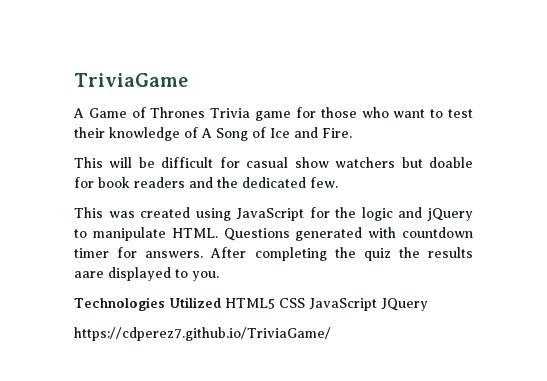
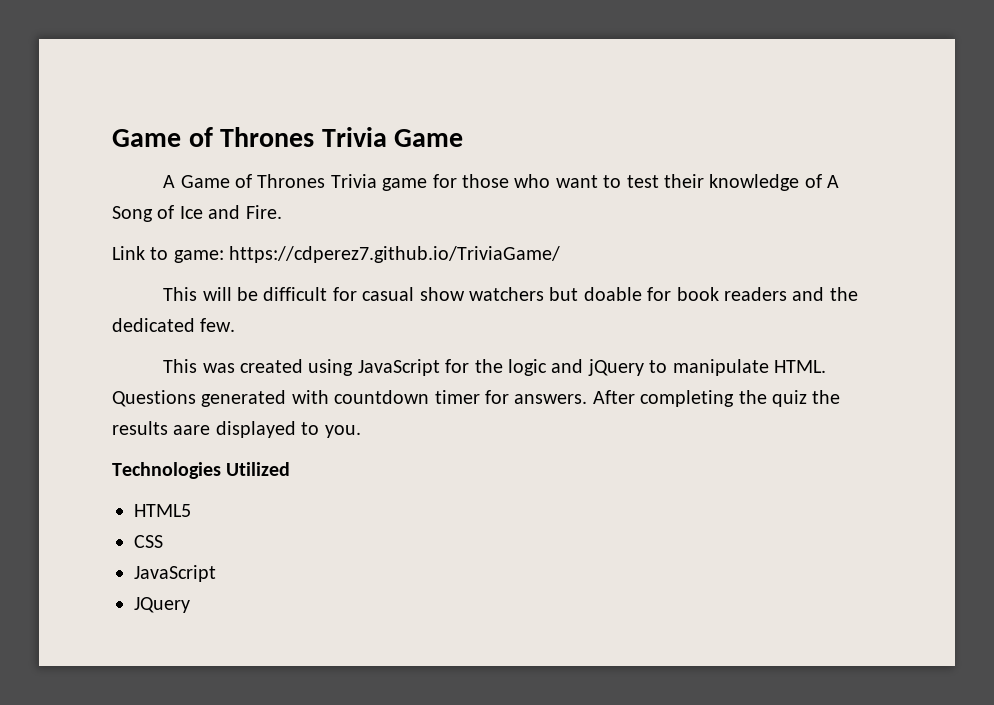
[74,73,188,87] TriviaGame -> [112,127,464,147] Game of Thrones Trivia Game
(352, 133) none -> [112,246,561,263] // Link to game: https://cdperez7.github.io/TriviaGame/
(221, 302) none -> (291, 469) //
(275, 303) none -> (191, 510) //
[308,298,377,311] JavaScript -> [134,565,216,582] // JavaScript //
[74,327,331,341] // https://cdperez7.github.io/TriviaGame/ -> (190, 605) none

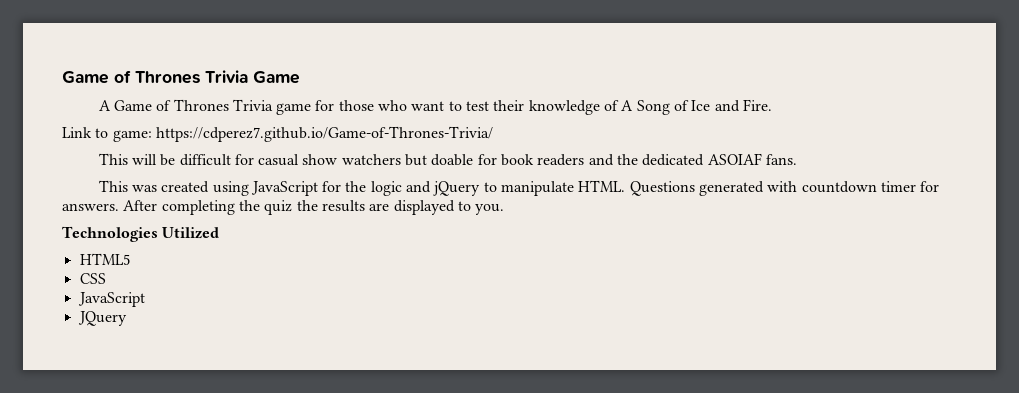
[229,246,561,263] https://cdperez7.github.io/TriviaGame/ -> [155,126,493,142] https://cdperez7.github.io/Game-of-Thrones-Trivia/
[200,318,236,332] few. -> [707,153,797,165] ASOIAF fans.
[173,425,211,435] aare -> [369,203,390,211] are

